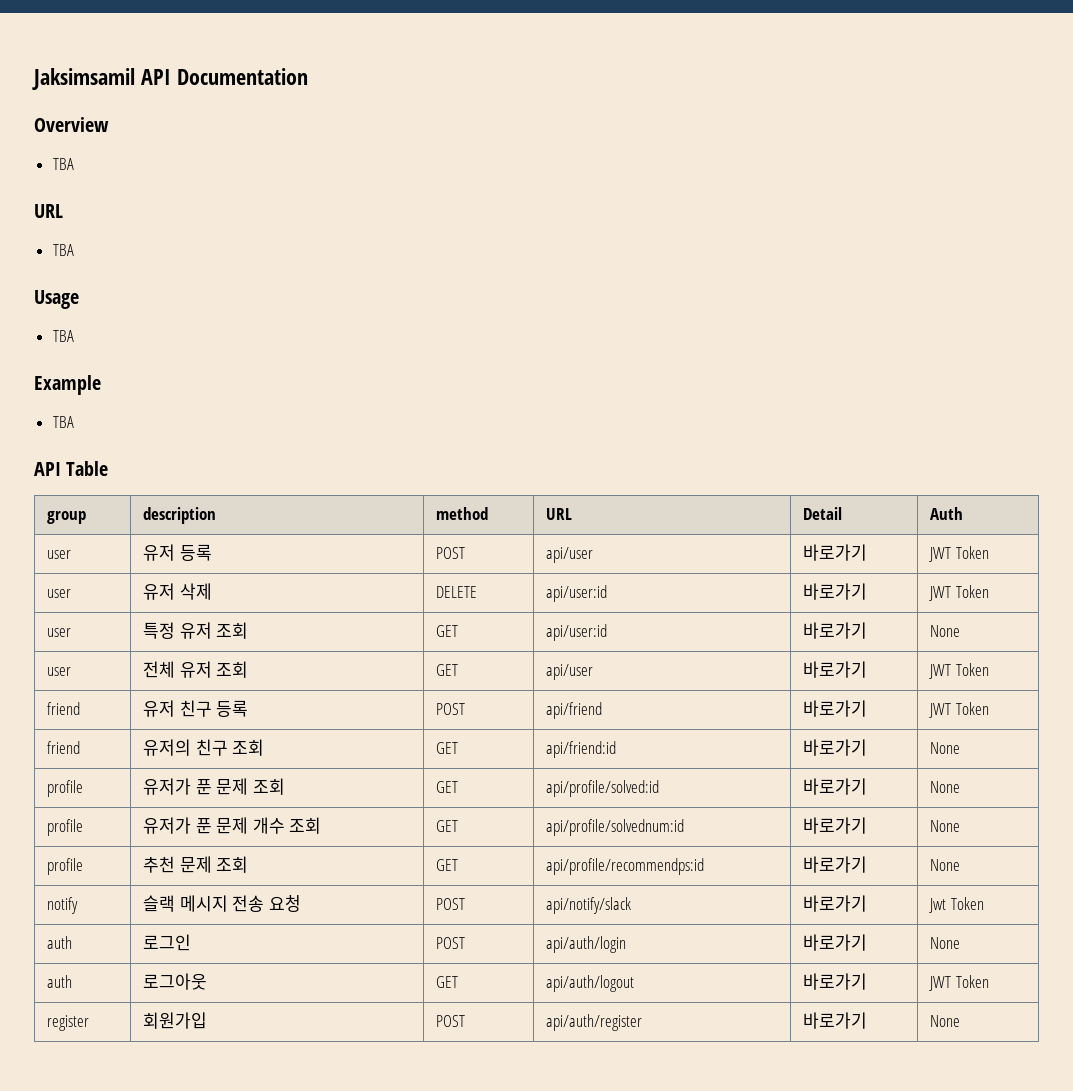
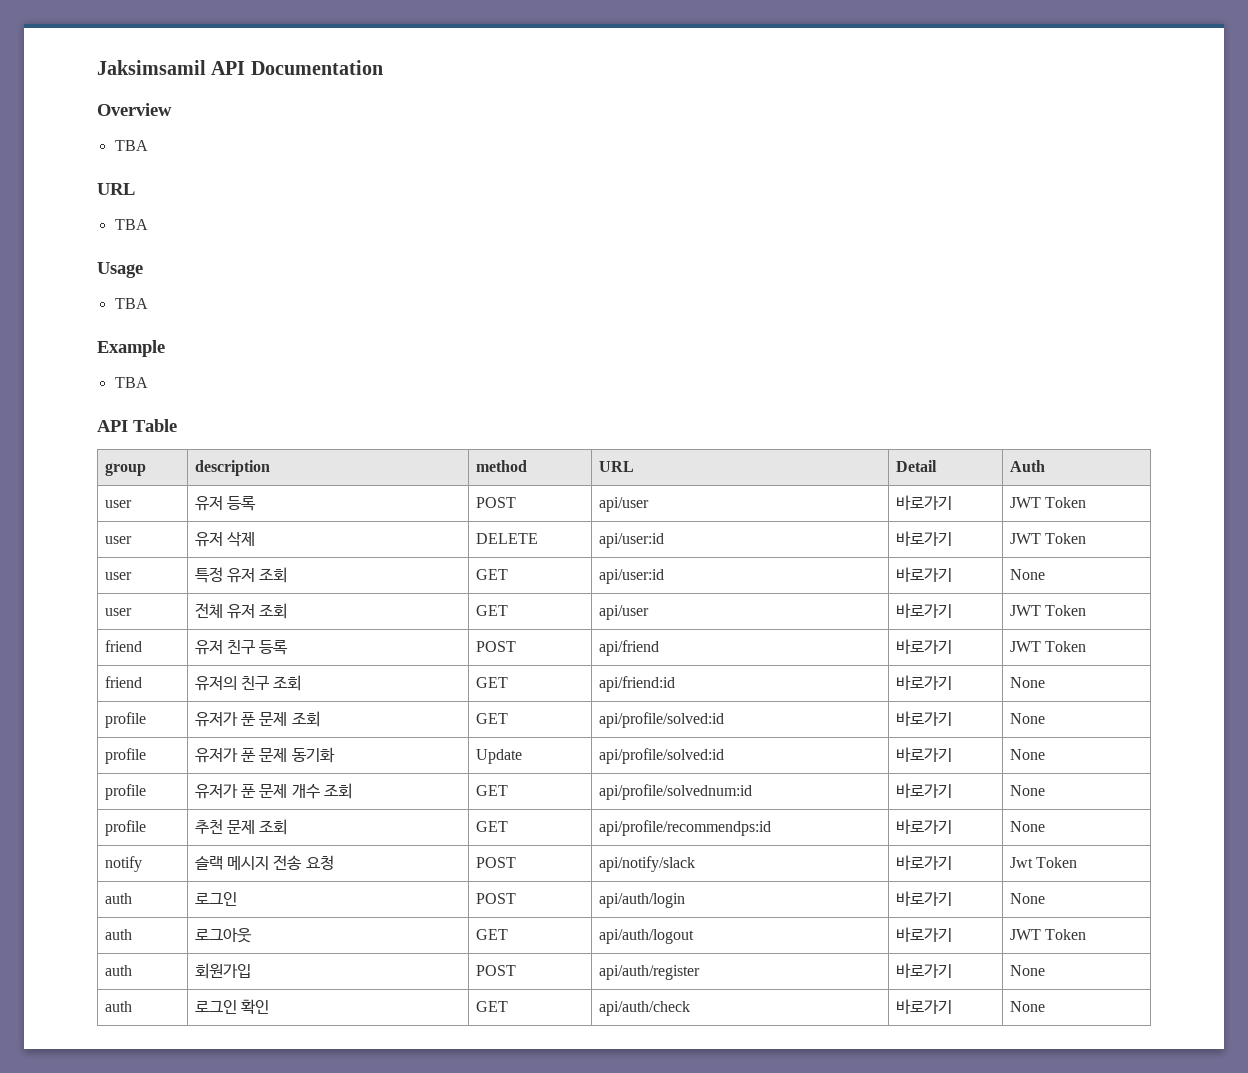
(961, 787) none -> [104,748,146,764] [194,747,335,763] [475,749,522,764] [598,748,724,764] [895,747,952,762] [1009,749,1045,760] // profile | 유저가 푼 문제 동기화 | Update | api/profile/solved:id | 바로가기 | None
[47,1015,90,1031] register -> [104,965,132,976] auth
(961, 1021) none -> [104,1001,132,1012] [194,999,269,1014] [475,1001,508,1012] [598,1001,690,1016] [895,999,952,1014] [1009,1001,1045,1012] // auth | 로그인 확인 | GET | api/auth/check | 바로가기 | None

